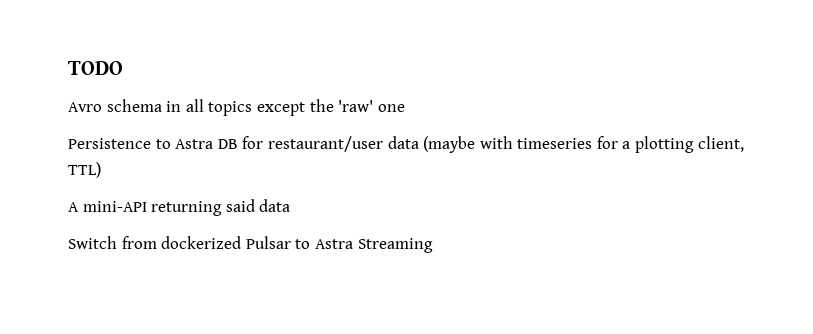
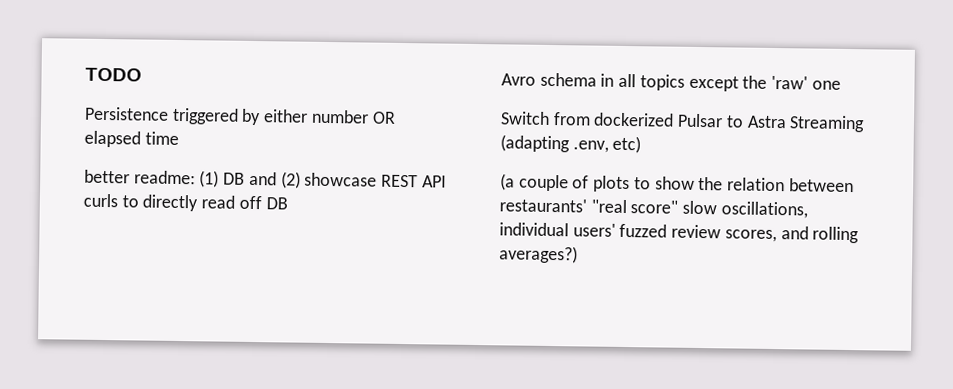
(123, 68) none -> [84,106,396,126] [84,130,179,148] [84,169,447,189] [83,193,288,212] // Persistence triggered by either number OR elapsed time // better readme: (1) DB and (2) showcase REST API curls to directly read off DB
[68,136,744,153] [68,162,101,178] [68,199,291,216] // Persistence to Astra DB for restaurant/user data (maybe with timeseries for a plotting client, TTL) // A mini-API returning said data -> (841, 85) none
(433, 245) none -> [500,134,642,154] [500,173,854,193] [499,198,808,219] [499,222,860,244] [499,245,578,264] (adapting .env, etc) // (a couple of plots to show the relation between restaurants' "real score" slow oscillations, individual users' fuzzed review scores, and rolling averages?)

